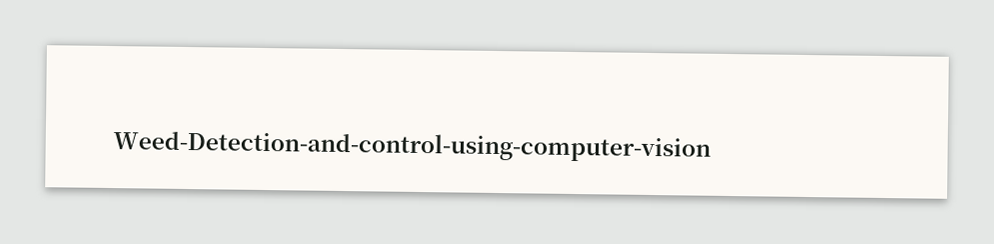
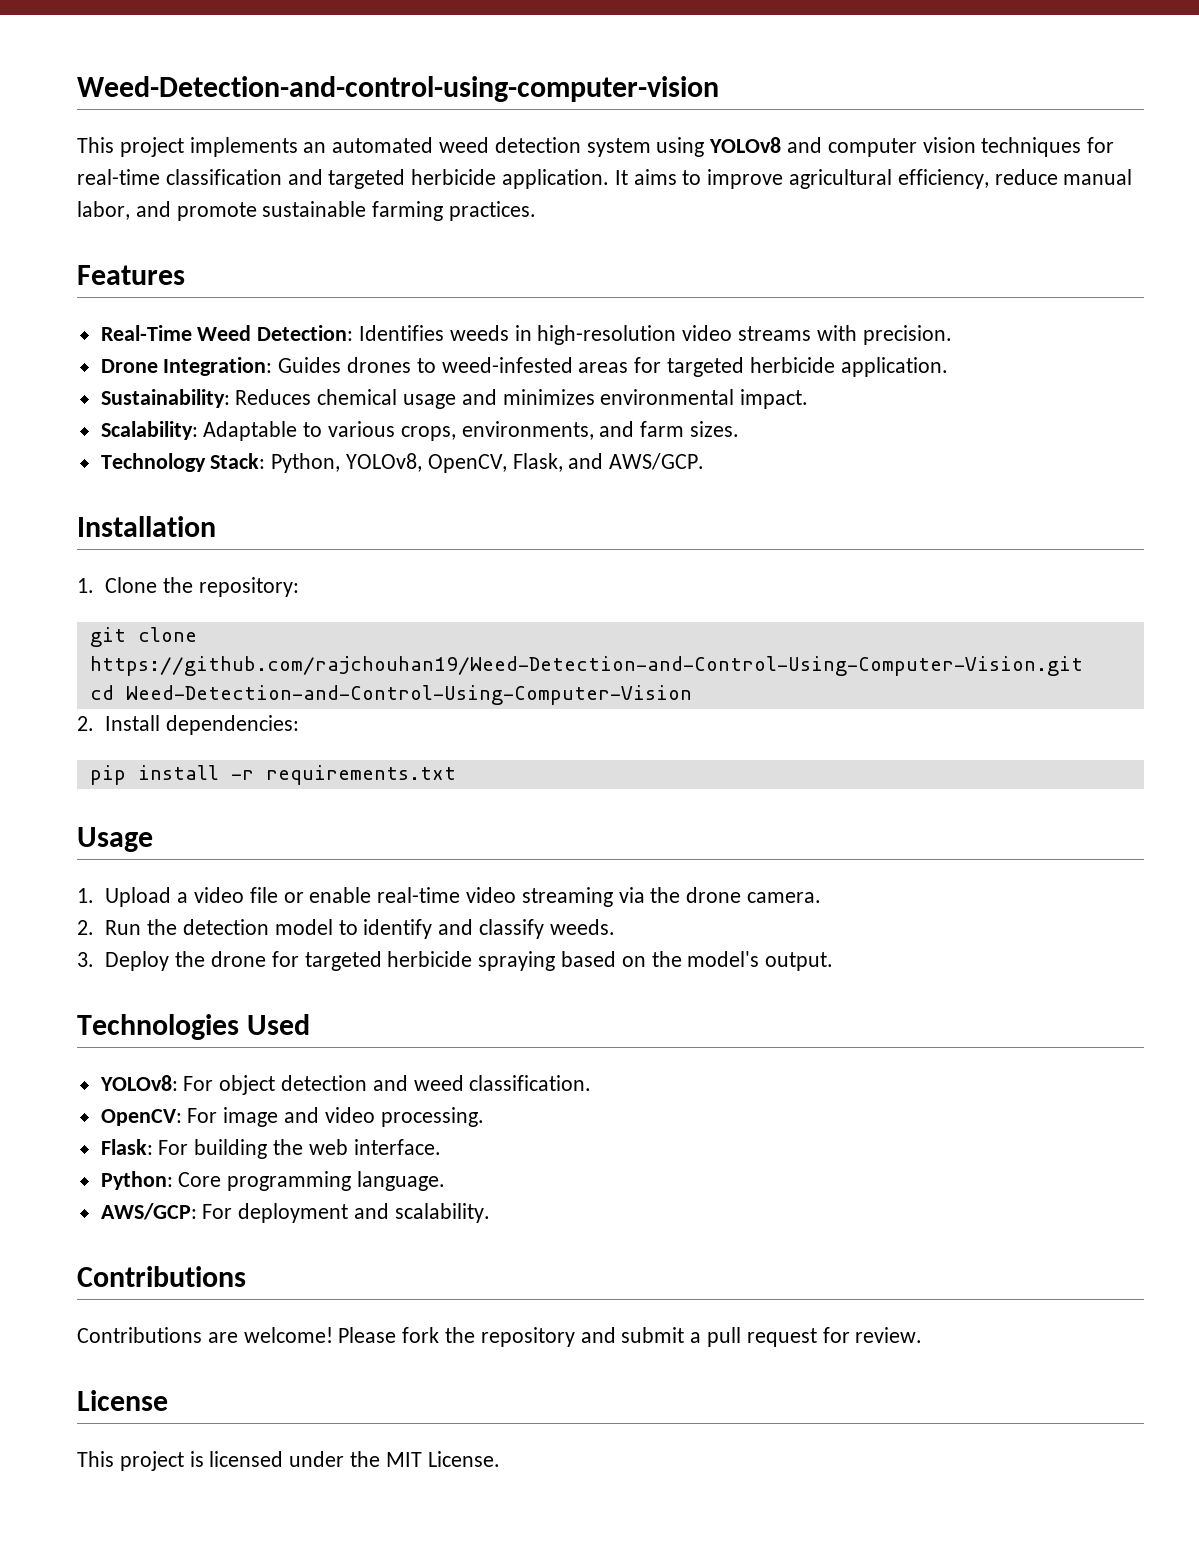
(711, 146) none -> [77,137,1115,157] [77,169,1133,189] [77,201,537,221] [77,265,185,285] [100,325,952,345] [100,357,948,377] [100,389,809,409] [100,421,740,441] [100,453,705,473] [77,516,216,537] [77,577,300,597] [89,627,197,647] [89,656,1083,676] [89,685,692,705] [77,715,300,735] [89,765,456,785] [77,827,153,852] [77,887,822,907] [77,919,615,939] [77,951,834,971] [77,1014,311,1040] [99,1075,592,1095] [100,1107,484,1127] [100,1139,441,1159] [100,1171,446,1191] [100,1203,490,1223] [77,1266,246,1287] [77,1327,923,1347] [77,1390,168,1411] [77,1451,500,1471] // This project implements an automated weed detection system using YOLOv8 and computer vision techniques for real-time classification and targeted herbicide application. It aims to improve agricultural efficiency, reduce manual labor, and promote sustainable farming practices. // Features // Real-Time Weed Detection: Identifies weeds in high-resolution video streams with precision. // Drone Integration: Guides drones to weed-infested areas for targeted herbicide application. // Sustainability: Reduces chemical usage and minimizes environmental impact. // Scalability: Adaptable to various crops, environments, and farm sizes. // Technology Stack: Python, YOLOv8, OpenCV, Flask, and AWS/GCP. // Installation // 1. Clone the repository: // git clone https://github.com/rajchouhan19/Weed-Detection-and-Control-Using-Computer-Vision.git // cd Weed-Detection-and-Control-Using-Computer-Vision // 2. Install dependencies: // pip install -r requirements.txt // Usage // 1. Upload a video file or enable real-time video streaming via the drone camera. // 2. Run the detection model to identify and classify weeds. // 3. Deploy the drone for targeted herbicide spraying based on the model's output. // Technologies Used // YOLOv8: For object detection and weed classification. // OpenCV: For image and video processing. // Flask: For building the web interface. // Python: Core programming language. // AWS/GCP: For deployment and scalability. // Contributions // Contributions are welcome! Please fork the repository and submit a pull request for review. // License // This project is licensed under the MIT License.

